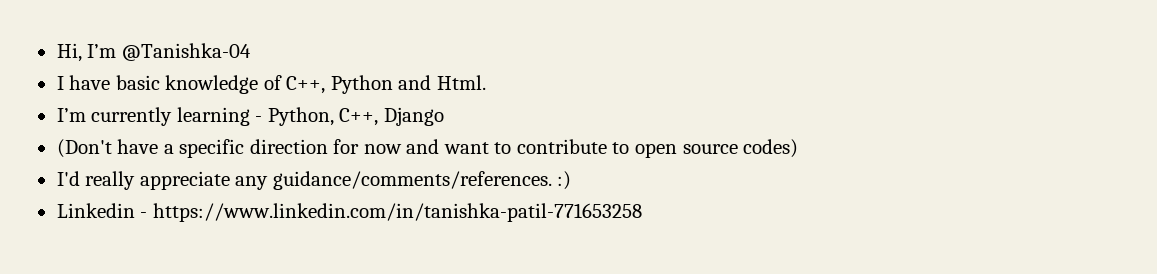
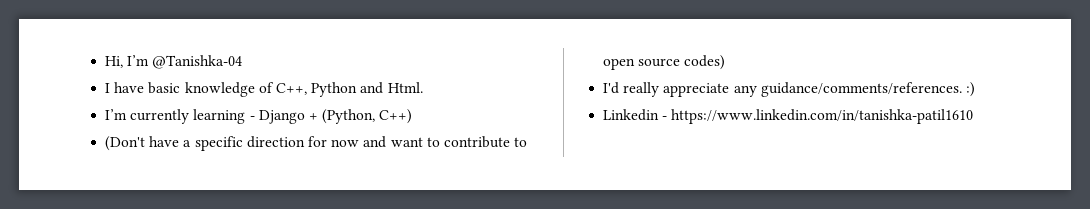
[267,107,379,126] Python, C++, -> (255, 118) none
(444, 116) none -> [308,109,413,124] + (Python, C++)
[152,203,642,222] https://www.linkedin.com/in/tanishka-patil-771653258 -> [671,109,974,124] https://www.linkedin.com/in/tanishka-patil1610

